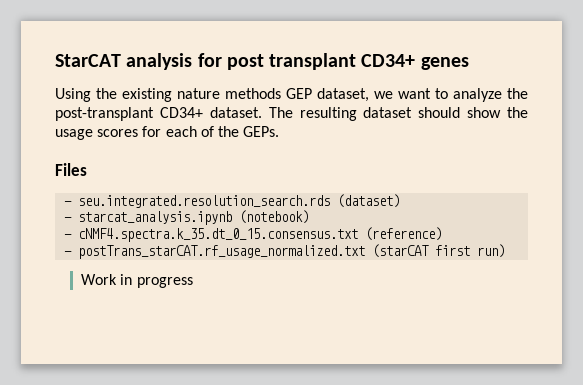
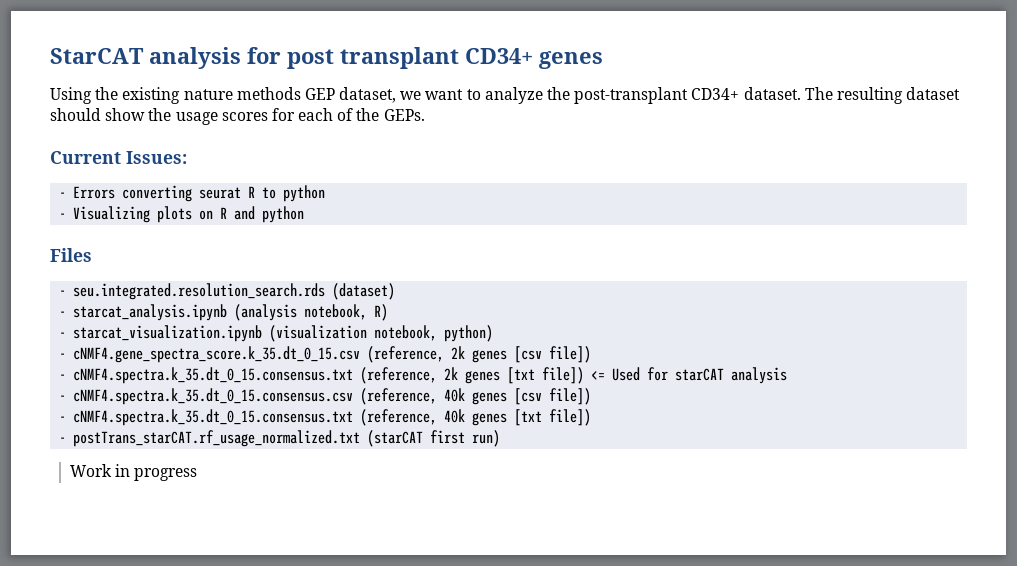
(280, 131) none -> [50,151,187,164] [59,185,326,202] [59,206,305,223] // Current Issues: // - Errors converting seurat R to python // - Visualizing plots on R and python
[239,210,310,224] [64,227,443,242] (notebook) // - cNMF4.spectra.k_35.dt_0_15.consensus.txt (reference) -> [234,304,389,321] [59,325,494,342] [59,346,592,363] [59,367,788,384] [59,388,592,405] [59,409,592,426] (analysis notebook, R) // - starcat_visualization.ipynb (visualization notebook, python) // - cNMF4.gene_spectra_score.k_35.dt_0_15.csv (reference, 2k genes [csv file]) // - cNMF4.spectra.k_35.dt_0_15.consensus.txt (reference, 2k genes [txt file]) <= Used for starCAT analysis // - cNMF4.spectra.k_35.dt_0_15.consensus.csv (reference, 40k genes [csv file]) // - cNMF4.spectra.k_35.dt_0_15.consensus.txt (reference, 40k genes [txt file])

